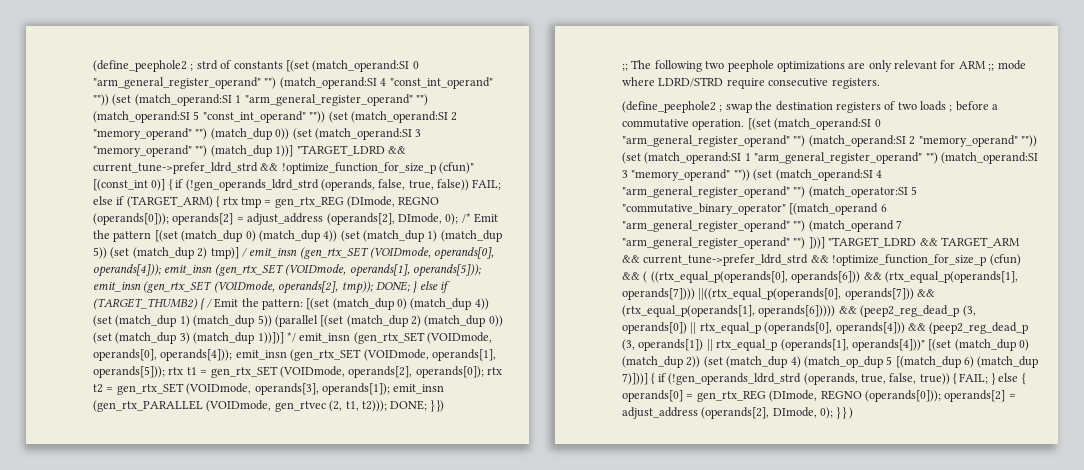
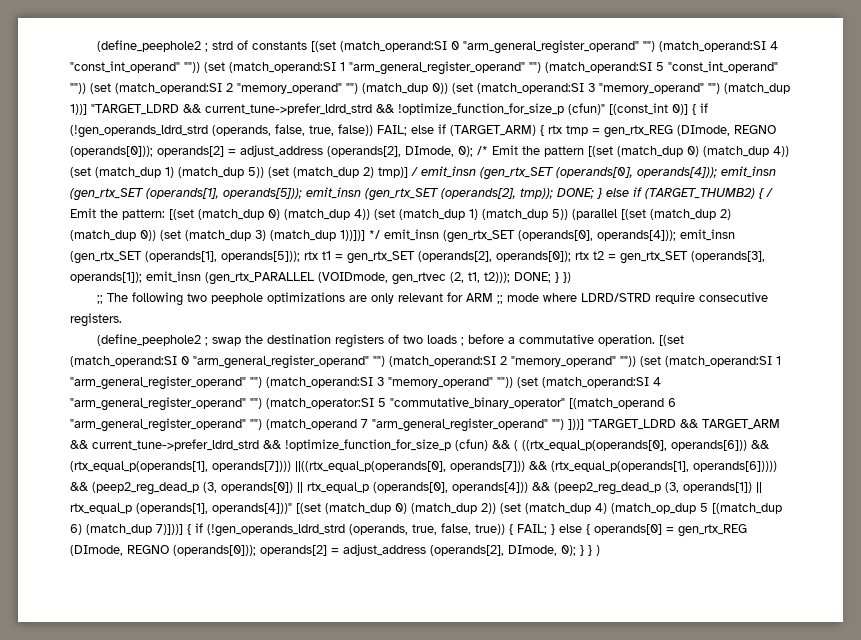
[370,247,495,260] [93,264,410,277] (VOIDmode, operands[0], operands[4])); emit_insn (gen_rtx_SET (VOIDmode, operands[1], -> [556,166,776,178] [70,188,219,201] (operands[0], operands[4])); emit_insn (gen_rtx_SET (operands[1],
[213,281,339,294] (VOIDmode, operands[2], -> [441,188,516,199] (operands[2],
[427,332,492,344] [93,349,496,361] (VOIDmode, operands[0], operands[4])); emit_insn (gen_rtx_SET (VOIDmode, operands[1], -> [518,229,735,241] [70,251,217,264] (operands[0], operands[4])); emit_insn (gen_rtx_SET (operands[1],
[279,366,413,378] (VOIDmode, operands[2], -> [418,251,492,262] (operands[2],
[186,383,319,395] (VOIDmode, operands[3], -> [691,251,765,262] (operands[3],

